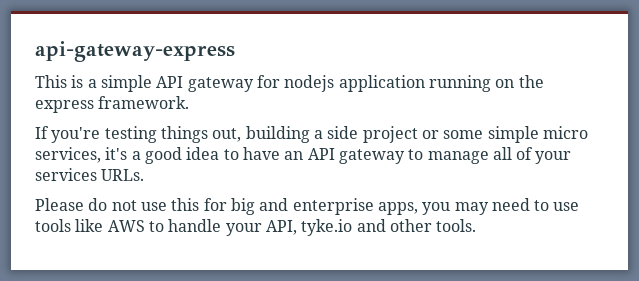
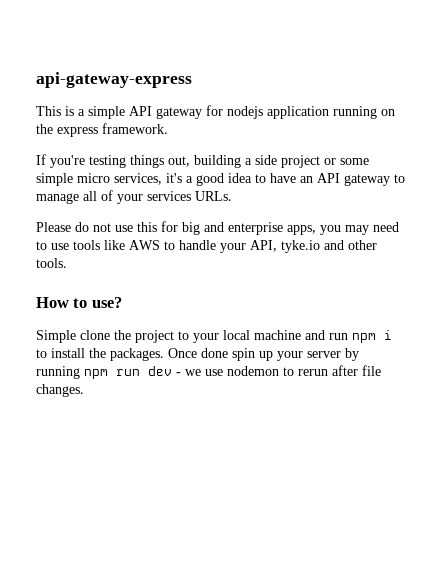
(477, 225) none -> [36,297,122,308] [36,330,392,343] [36,348,359,361] [36,365,381,379] [36,384,84,397] // How to use? // Simple clone the project to your local machine and run npm i to install the packages. Once done spin up your server by running npm run dev - we use nodemon to rerun after file changes.

